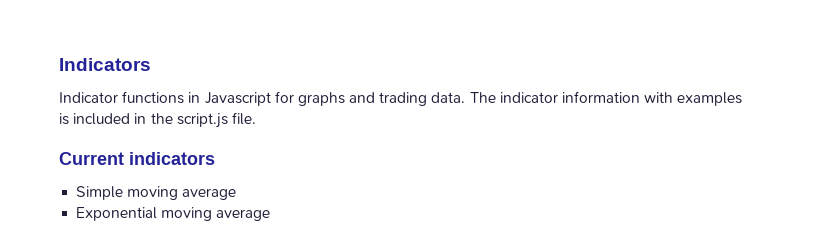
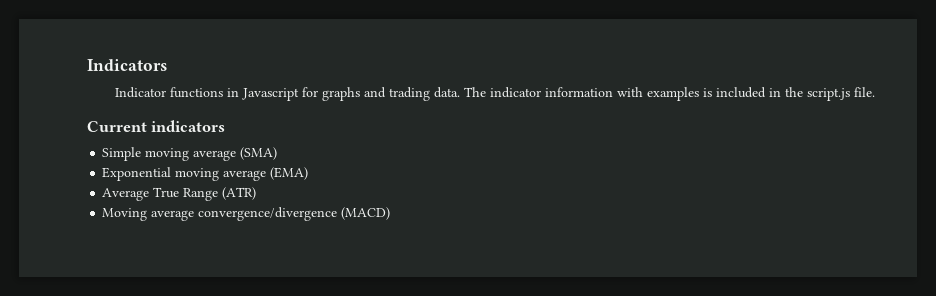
(237, 194) none -> [240,147,278,160] (SMA)
(271, 215) none -> [270,167,309,180] [102,187,257,201] [102,207,391,221] (EMA) // Average True Range (ATR) // Moving average convergence/divergence (MACD)

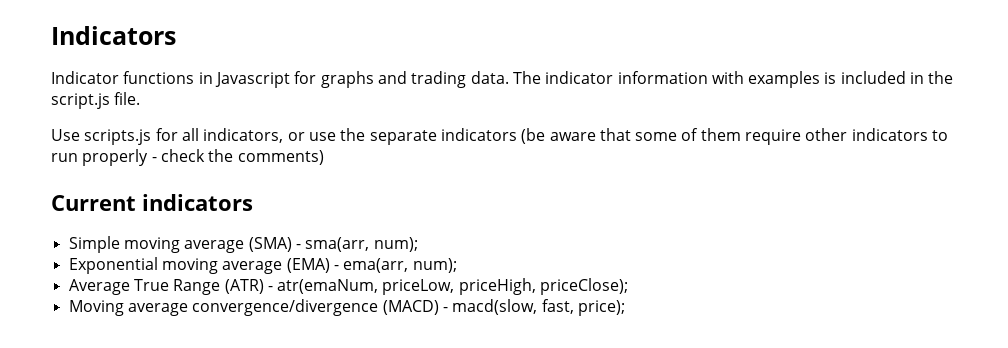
(875, 92) none -> [51,128,949,145] [51,149,324,166] // Use scripts.js for all indicators, or use the separate indicators (be aware that some of them require other indicators to run properly - check the comments)
(278, 153) none -> [295,237,418,252] - sma(arr, num);
(309, 173) none -> [333,258,457,273] - ema(arr, num);
(257, 193) none -> [267,278,629,295] - atr(emaNum, priceLow, priceHigh, priceClose);
(391, 213) none -> [442,299,625,316] - macd(slow, fast, price);

